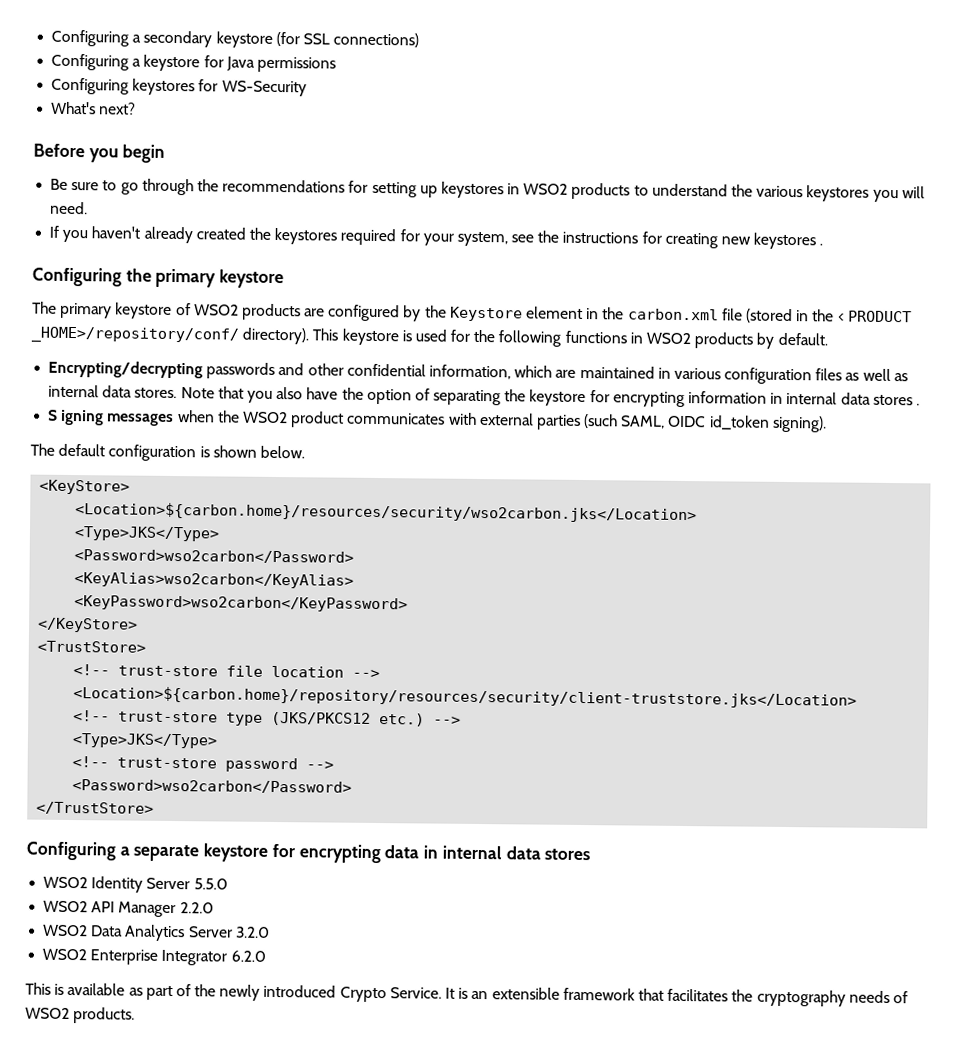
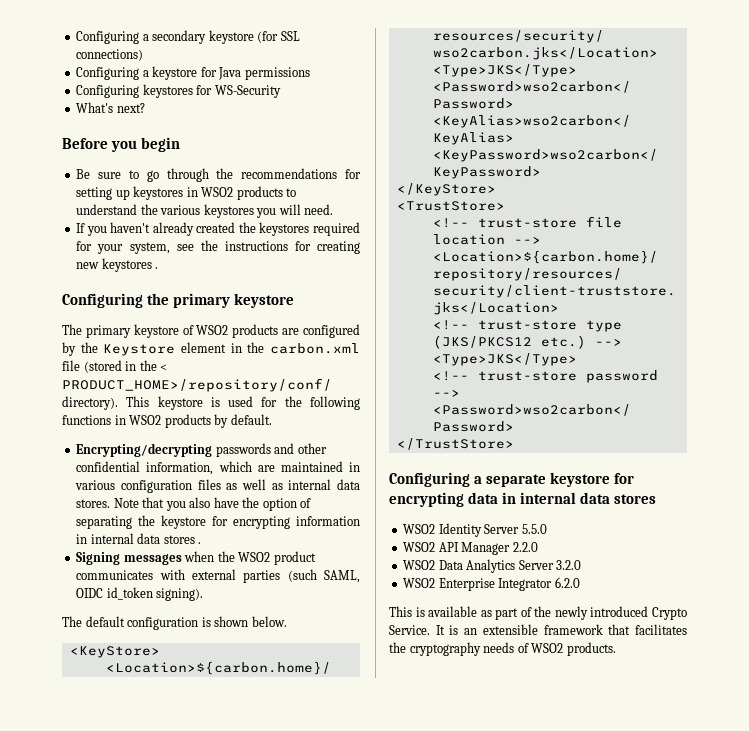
[847,310,912,323] [31,326,239,344] PRODUCT _HOME>/repository/conf/ -> [62,378,332,392] PRODUCT_HOME>/repository/conf/
[48,409,105,426] S igning -> [76,552,121,565] Signing

